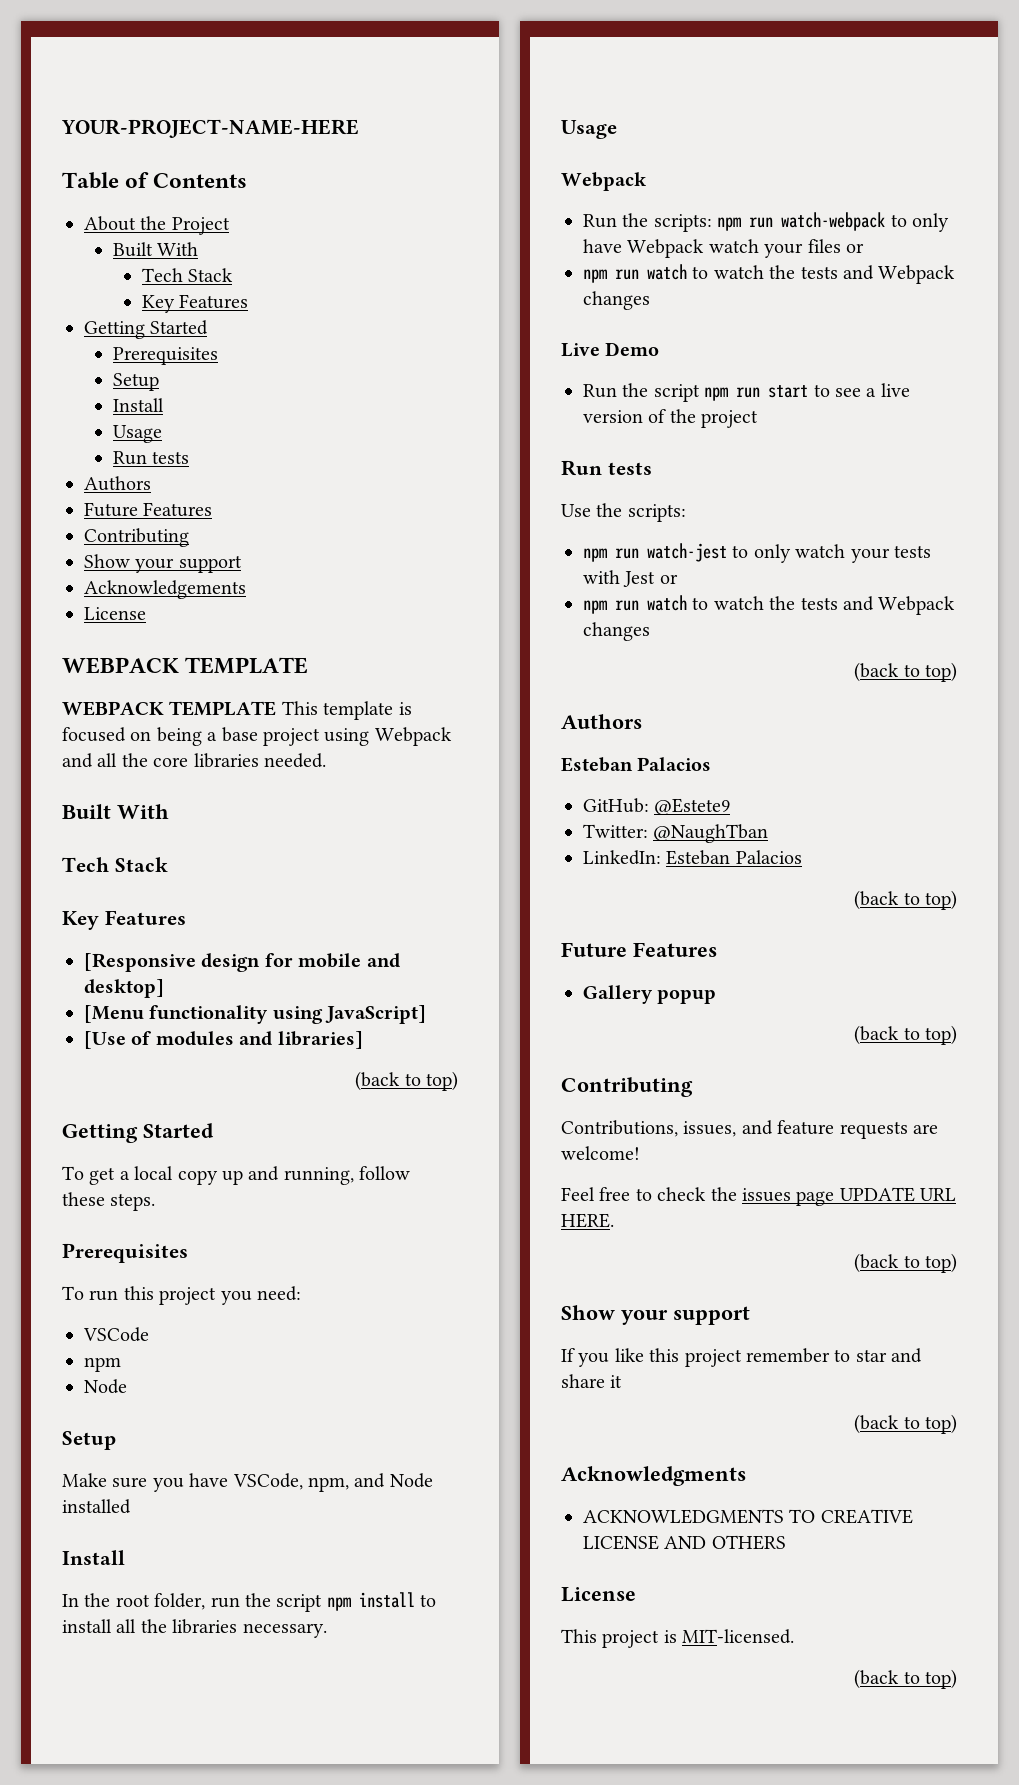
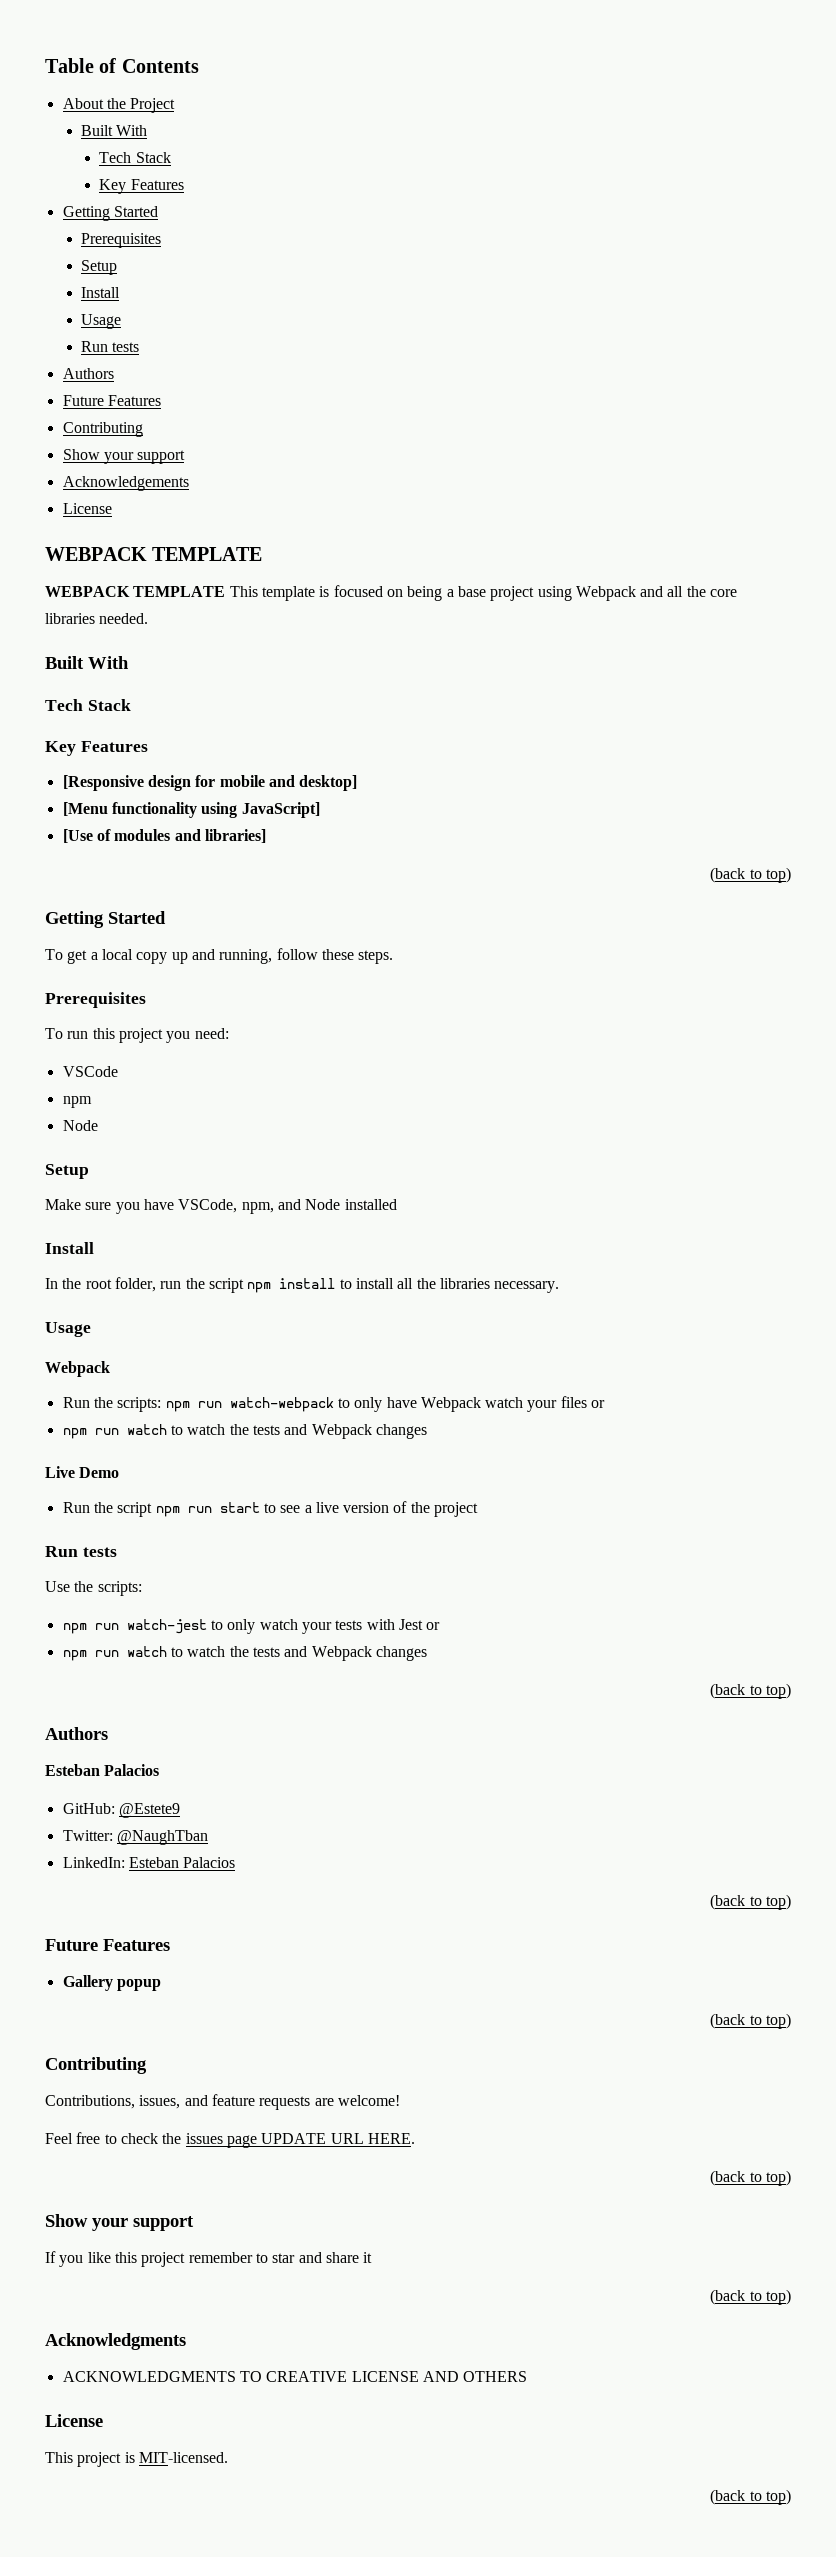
[61,119,359,138] YOUR-PROJECT-NAME-HERE // -> (45, 65) none

